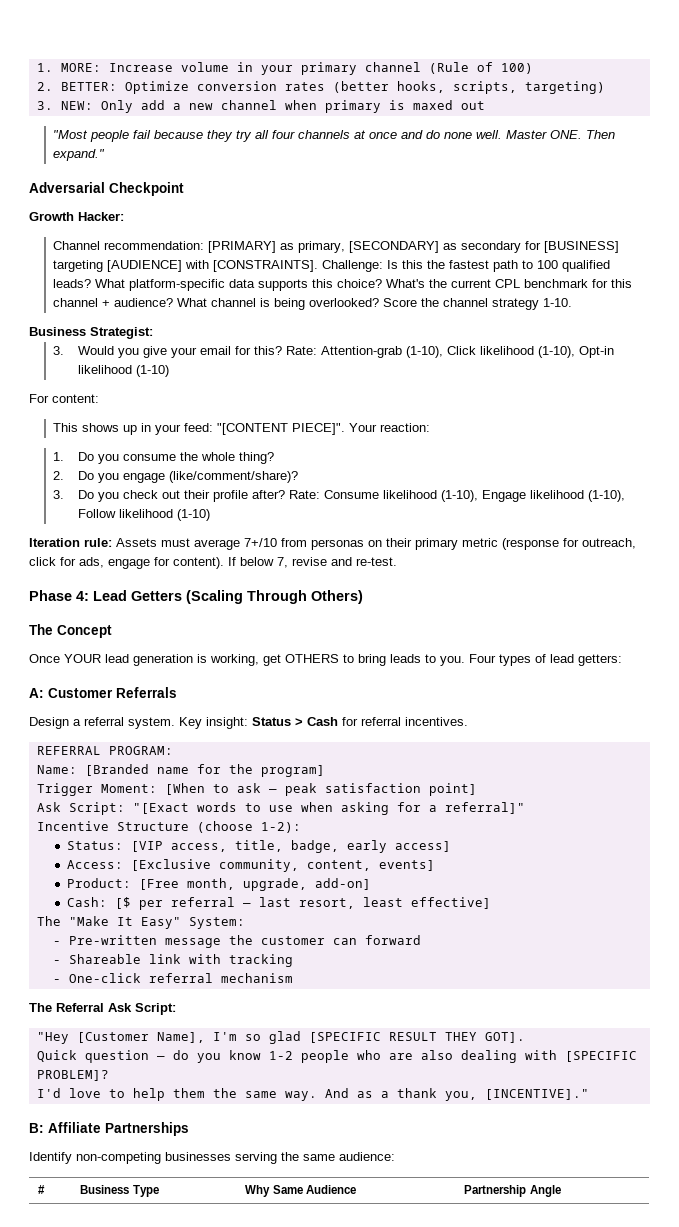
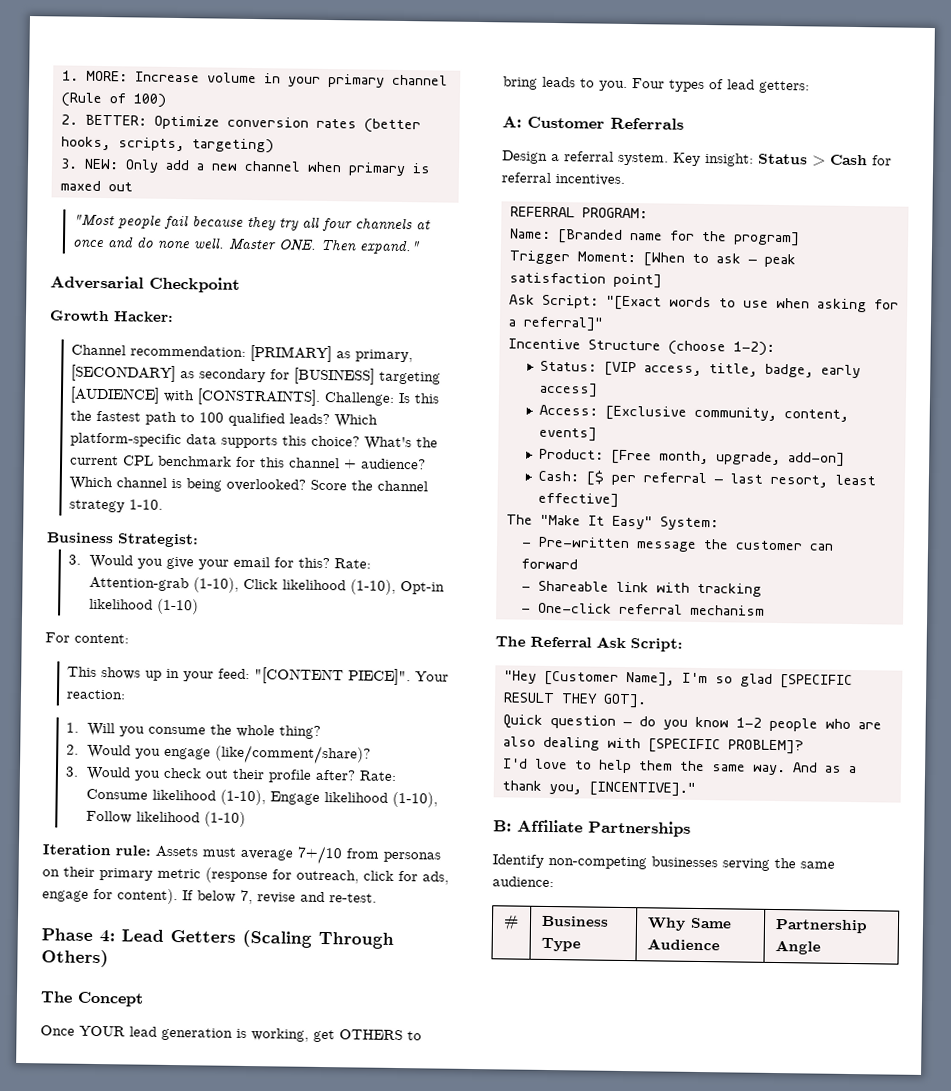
[95,279,126,288] What -> [333,414,378,428] Which
[177,298,208,307] What -> [68,476,113,491] Which
[77,452,94,461] Do -> [87,722,116,737] Will
[77,471,94,480] Do -> [87,744,132,759] Would
[77,490,94,499] Do -> [86,766,132,781] Would

